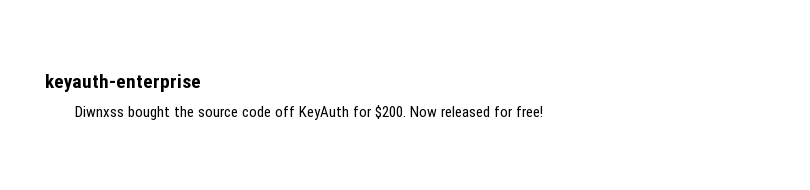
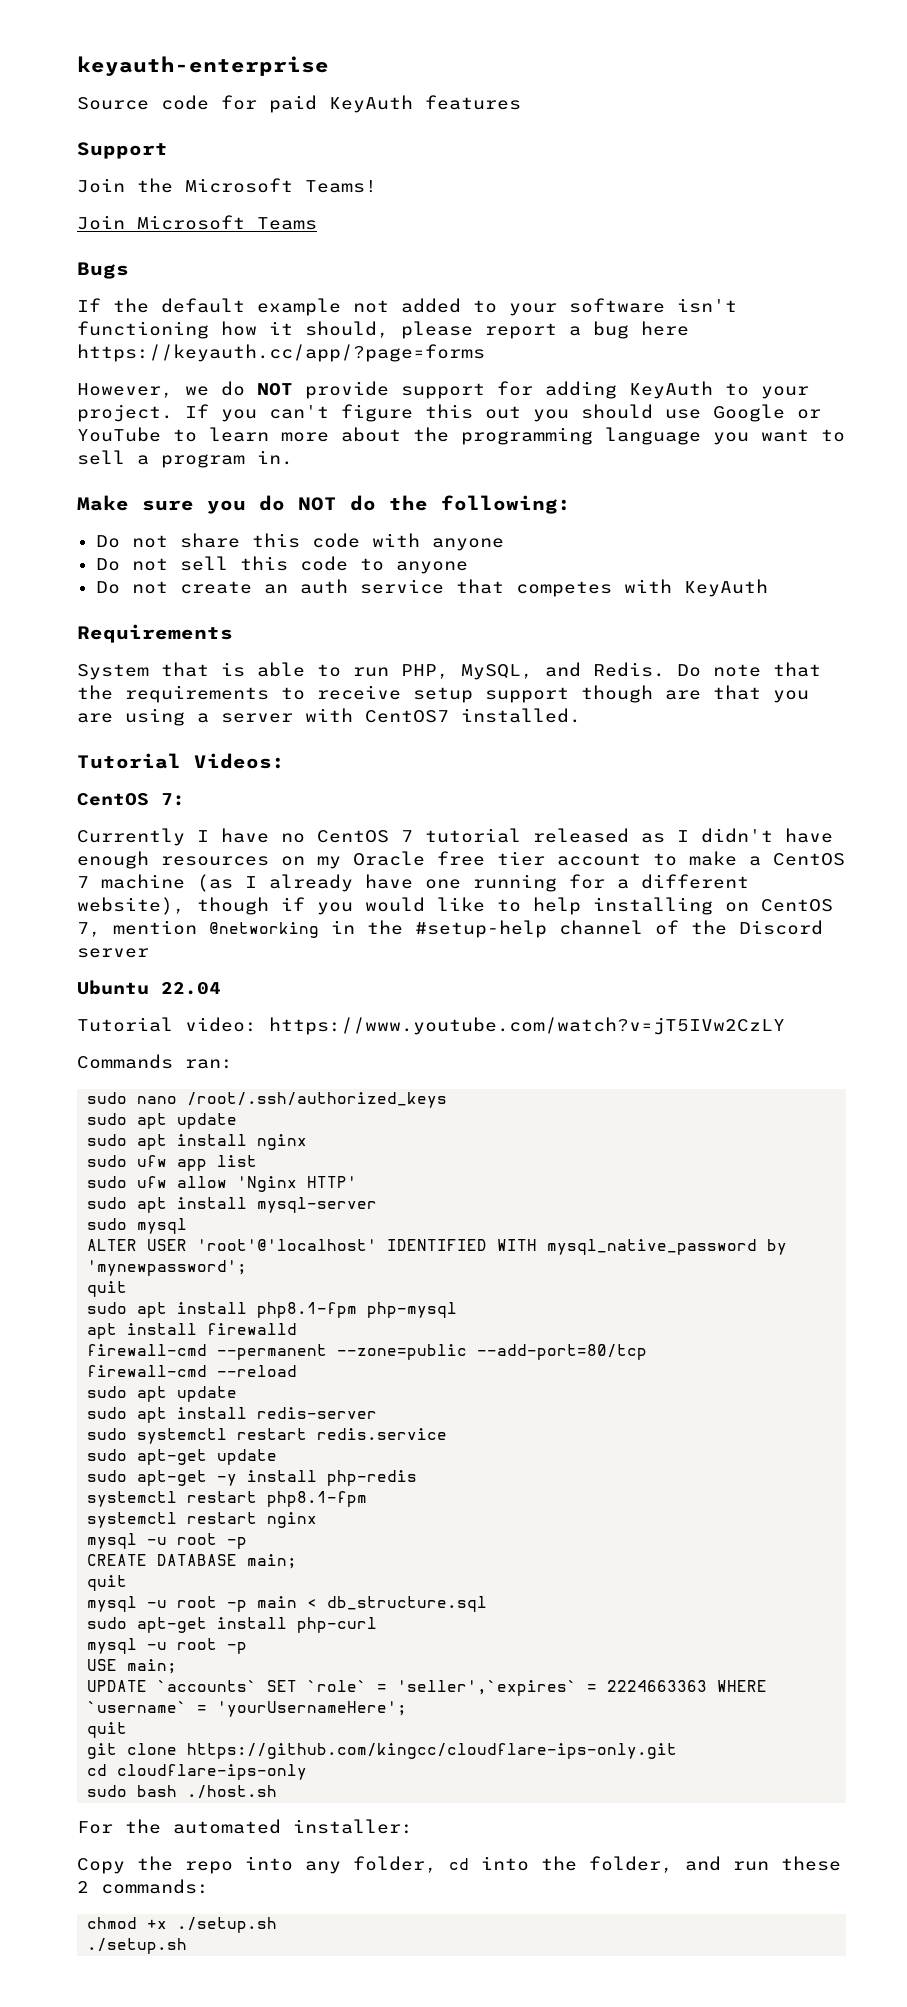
[74,105,544,120] Diwnxss bought the source code off KeyAuth for $200. Now released for free! -> [77,95,521,113] [77,142,168,159] [77,178,377,193] [77,215,317,230] [77,262,129,279] [77,298,737,316] [77,321,689,339] [77,344,485,362] [77,381,809,399] [77,404,821,422] [77,427,845,445] [77,450,293,468] [77,495,571,514] [95,533,504,551] [95,556,468,574] [95,579,768,597] [77,624,233,643] [77,662,821,680] [77,685,809,703] [77,708,581,726] [77,753,285,769] [77,793,185,806] [77,828,833,846] [77,851,845,869] [77,874,749,892] [77,897,833,915] [77,920,823,938] [77,948,149,958] [77,980,221,995] [77,1017,785,1035] [77,1054,233,1069] [87,1092,448,1108] [87,1113,238,1129] [87,1134,308,1150] [87,1155,258,1171] [87,1176,358,1192] [87,1197,378,1213] [87,1218,188,1234] [87,1239,788,1255] [87,1260,248,1276] [87,1281,128,1297] [87,1302,458,1318] [87,1323,298,1339] [87,1344,648,1360] [87,1365,298,1377] [87,1386,238,1402] [87,1407,378,1423] [87,1428,448,1444] [87,1449,278,1465] [87,1470,418,1486] [87,1491,368,1507] [87,1512,318,1528] [87,1533,248,1549] [87,1554,298,1569] [87,1575,128,1591] [87,1596,488,1612] [87,1617,378,1633] [87,1638,248,1654] [87,1659,178,1674] [87,1680,768,1696] [87,1701,408,1717] [87,1722,128,1738] [87,1743,678,1759] [87,1764,308,1780] [87,1785,278,1799] [77,1819,413,1834] [77,1856,841,1874] [77,1879,209,1894] [87,1917,278,1933] [87,1938,188,1954] Source code for paid KeyAuth features // Support // Join the Microsoft Teams! // Join Microsoft Teams // Bugs // If the default example not added to your software isn't functioning how it should, please report a bug here https://keyauth.cc/app/?page=forms // However, we do NOT provide support for adding KeyAuth to your project. If you can't figure this out you should use Google or YouTube to learn more about the programming language you want to sell a program in. // Make sure you do NOT do the following: // Do not share this code with anyone // Do not sell this code to anyone // Do not create an auth service that competes with KeyAuth // Requirements // System that is able to run PHP, MySQL, and Redis. Do note that the requirements to receive setup support though are that you are using a server with CentOS7 installed. // Tutorial Videos: // CentOS 7: // Currently I have no CentOS 7 tutorial released as I didn't have enough resources on my Oracle free tier account to make a CentOS 7 machine (as I already have one running for a different website), though if you would like to help installing on CentOS 7, mention @networking in the #setup-help channel of the Discord server // Ubuntu 22.04 // Tutorial video: https://www.youtube.com/watch?v=jT5IVw2CzLY // Commands ran: // sudo nano /root/.ssh/authorized_keys // sudo apt update // sudo apt install nginx // sudo ufw app list // sudo ufw allow 'Nginx HTTP' // sudo apt install mysql-server // sudo mysql // ALTER USER 'root'@'localhost' IDENTIFIED WITH mysql_native_password by 'mynewpassword'; // quit // sudo apt install php8.1-fpm php-mysql // apt install firewalld // firewall-cmd --permanent --zone=public --add-port=80/tcp // firewall-cmd --reload // sudo apt update // sudo apt install redis-server // sudo systemctl restart redis.service // sudo apt-get update // sudo apt-get -y install php-redis // systemctl restart php8.1-fpm // systemctl restart nginx // mysql -u root -p // CREATE DATABASE main; // quit // mysql -u root -p main < db_structure.sql // sudo apt-get install php-curl // mysql -u root -p // USE main; // UPDATE `accounts` SET `role` = 'seller',`expires` = 2224663363 WHERE `username` = 'yourUsernameHere'; // quit // git clone https://github.com/kingcc/cloudflare-ips-only.git // cd cloudflare-ips-only // sudo bash ./host.sh // For the automated installer: // Copy the repo into any folder, cd into the folder, and run these 2 commands: // chmod +x ./setup.sh // ./setup.sh

